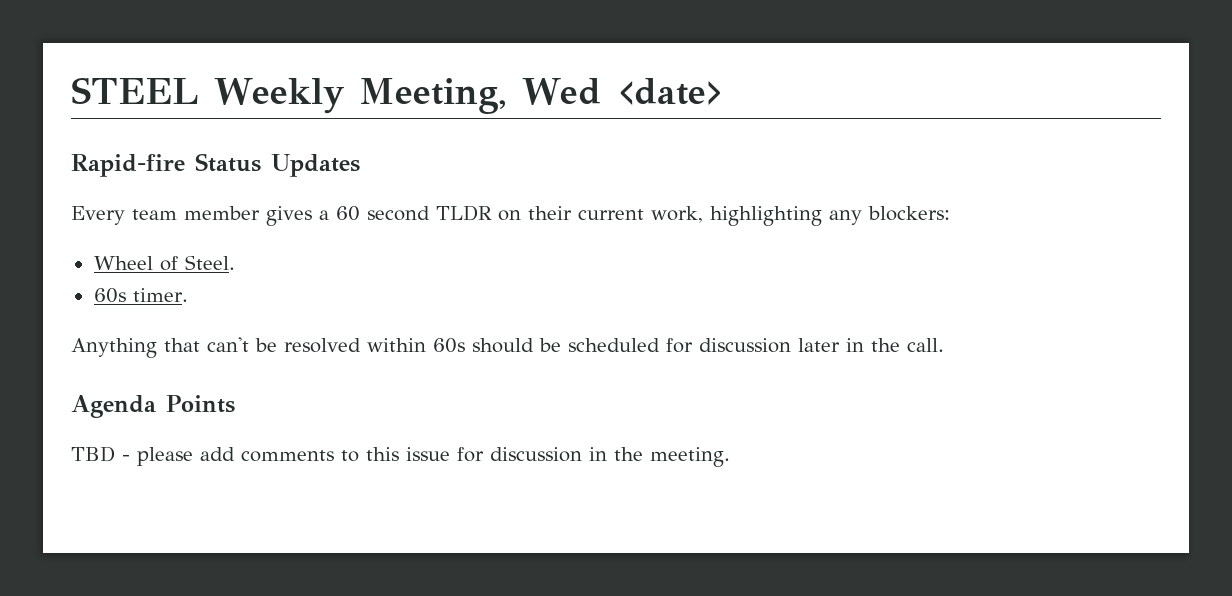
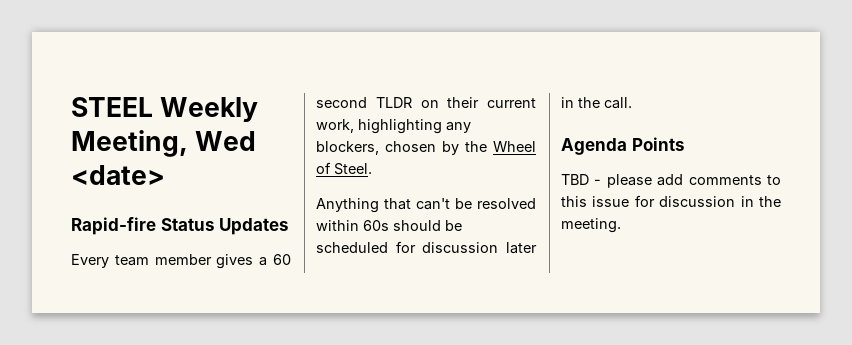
[868,206,950,221] blockers: // -> [316,141,487,155] blockers, chosen by the
[93,288,188,303] // 60s timer. -> (372, 169) none

